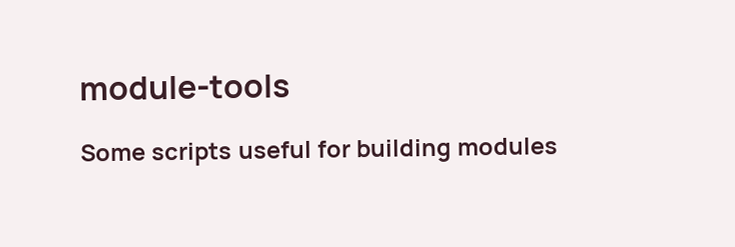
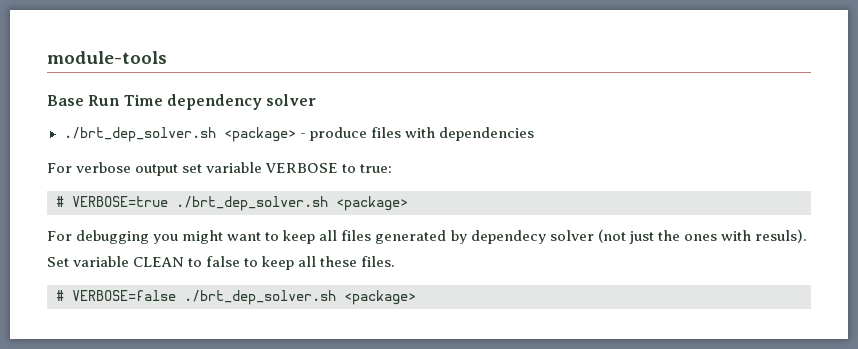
[80,137,558,167] Some scripts useful for building modules -> [47,94,317,110] [63,127,534,142] [47,162,393,176] [56,196,408,211] [47,229,807,244] [47,256,396,270] [56,290,416,305] Base Run Time dependency solver // ./brt_dep_solver.sh <package> - produce files with dependencies // For verbose output set variable VERBOSE to true: // # VERBOSE=true ./brt_dep_solver.sh <package> // For debugging you might want to keep all files generated by dependecy solver (not just the ones with resuls). Set variable CLEAN to false to keep all these files. // # VERBOSE=false ./brt_dep_solver.sh <package>

